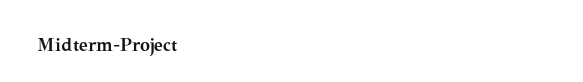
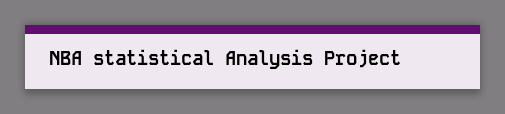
[37,38,177,56] Midterm-Project -> [49,49,401,69] NBA statistical Analysis Project

